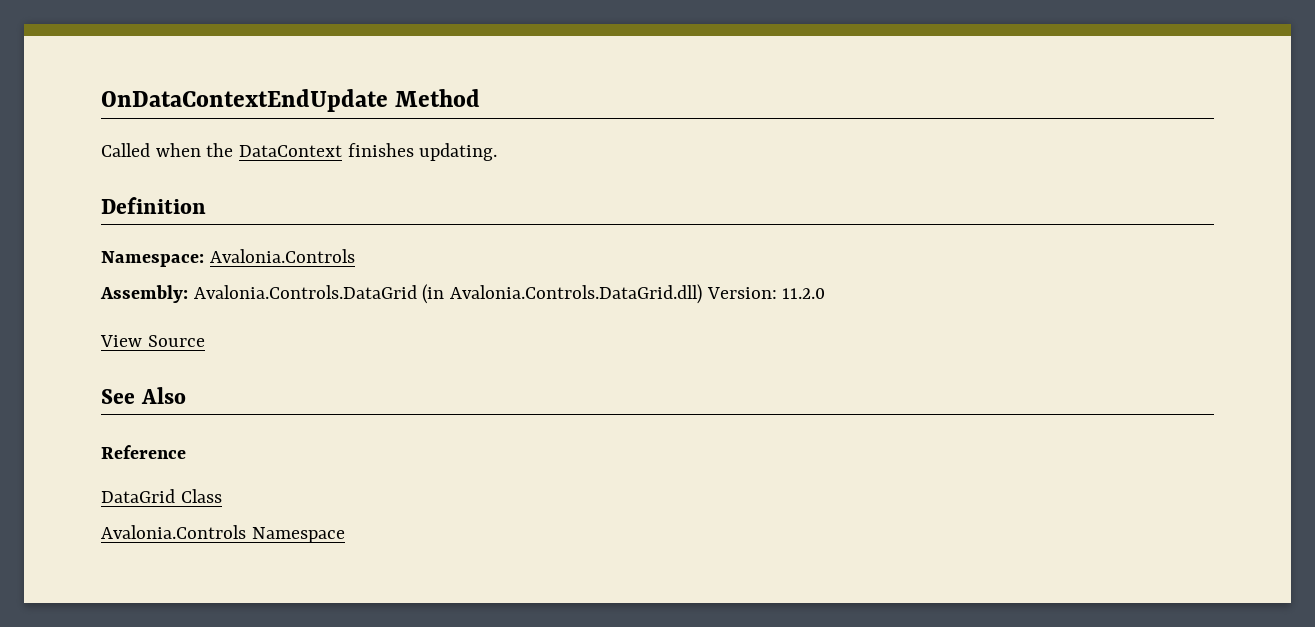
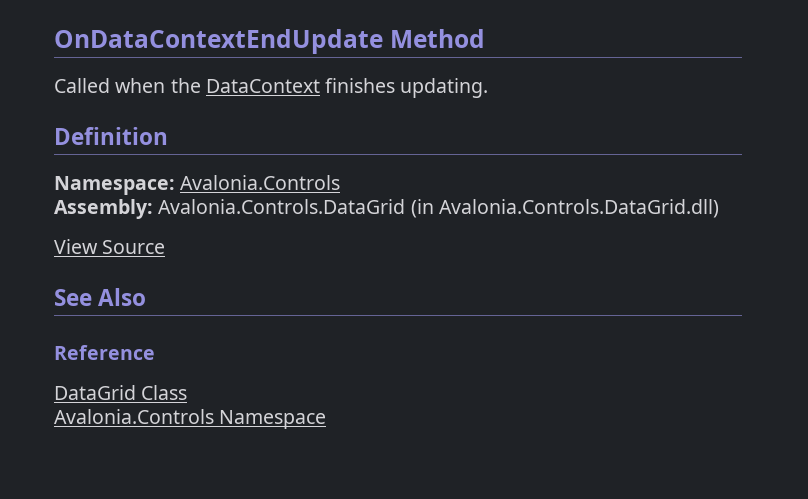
[706,287,826,299] Version: 11.2.0 -> (719, 208) none

